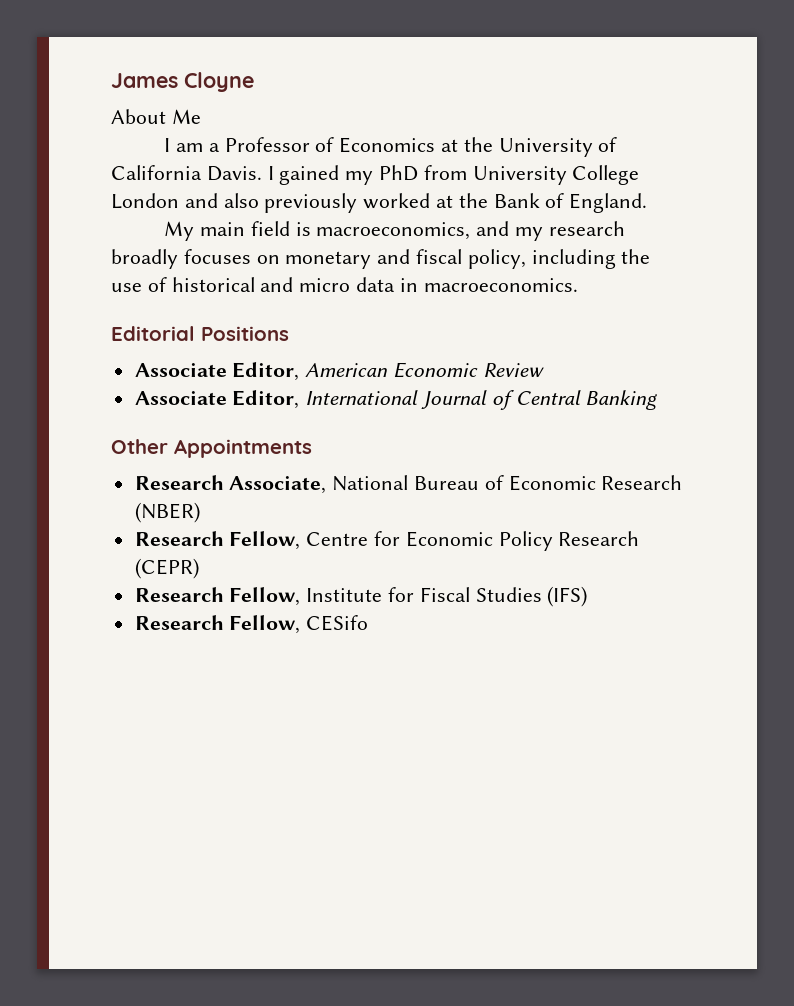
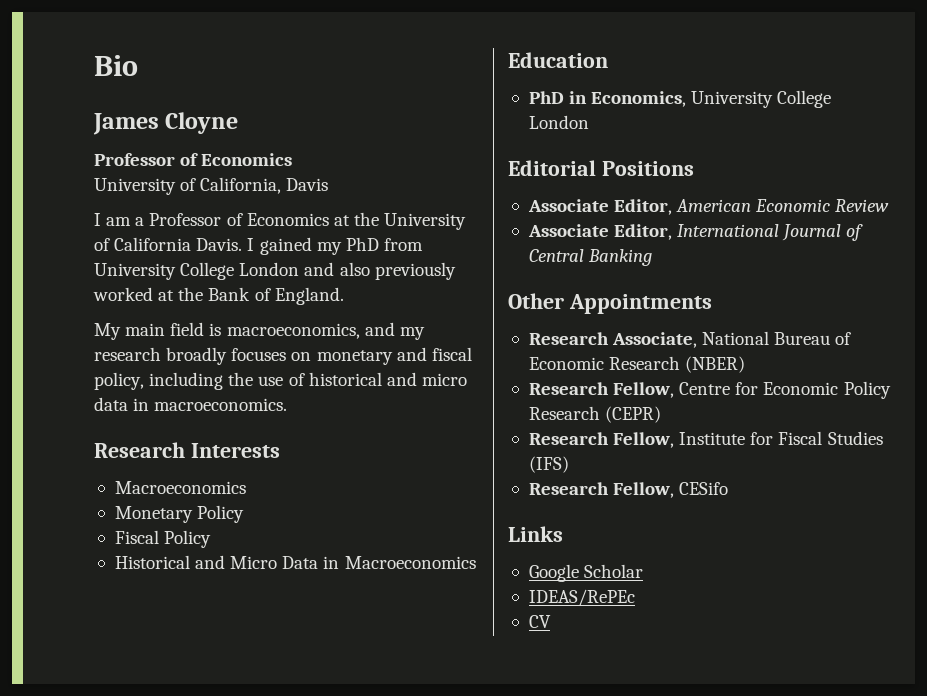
(111, 80) none -> [94,55,138,76] Bio //
[111,109,201,124] About Me -> [94,153,293,166] [94,177,329,195] Professor of Economics // University of California, Davis
(578, 285) none -> [94,442,280,458] [114,481,246,494] [114,505,245,523] [114,530,212,548] [114,555,476,569] [508,52,608,68] [528,90,832,108] [528,115,589,129] // Research Interests // Macroeconomics // Monetary Policy // Fiscal Policy // Historical and Micro Data in Macroeconomics // Education // PhD in Economics, University College London
(369, 623) none -> [508,526,563,542] [528,564,644,582] [528,589,635,606] [528,615,551,628] // Links // Google Scholar // IDEAS/RePEc // CV

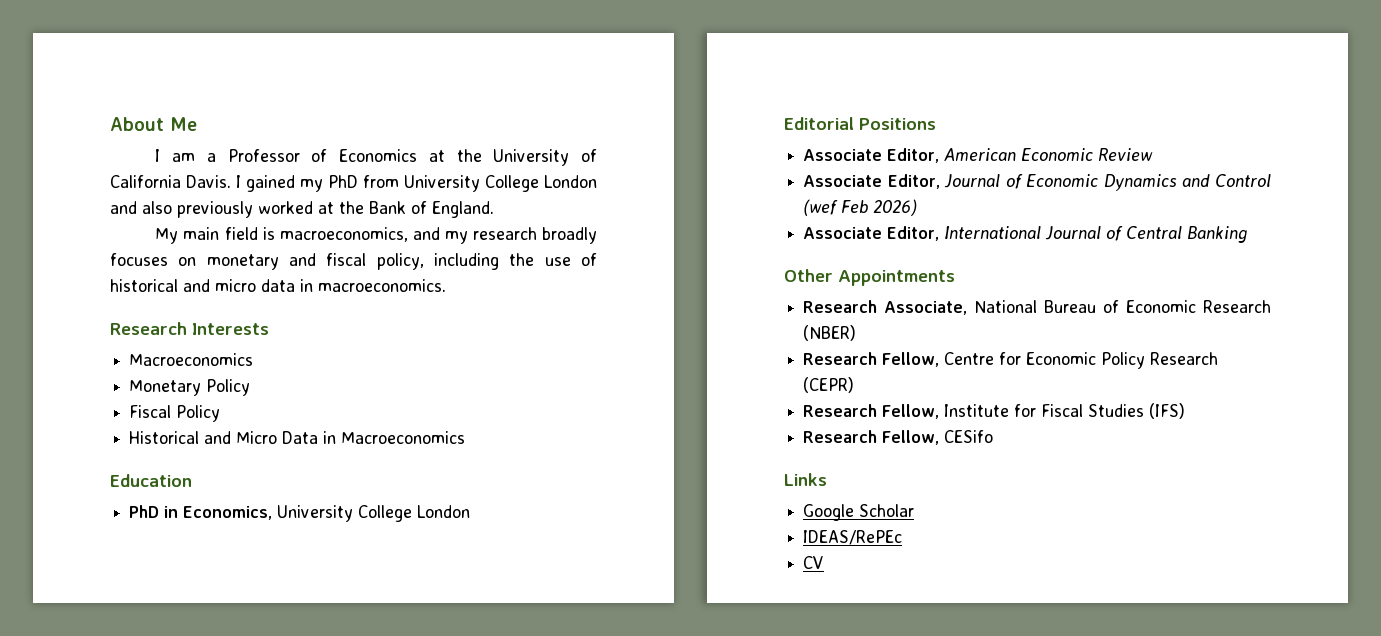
[94,55,138,76] [93,112,239,135] [94,153,293,166] [94,177,329,195] Bio // James Cloyne // Professor of Economics // University of California, Davis -> [110,117,197,131] About Me
(890, 205) none -> [803,174,1271,191] [803,199,918,216] // Associate Editor, Journal of Economic Dynamics and Control (wef Feb 2026)

